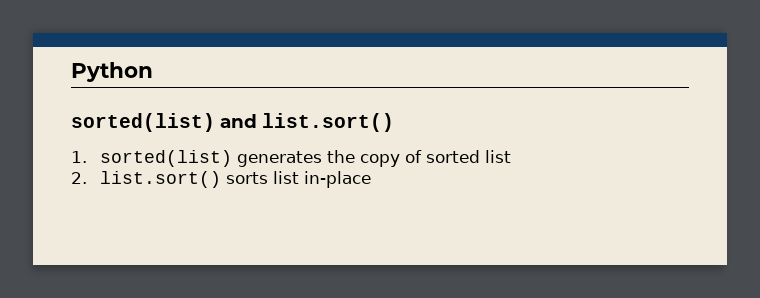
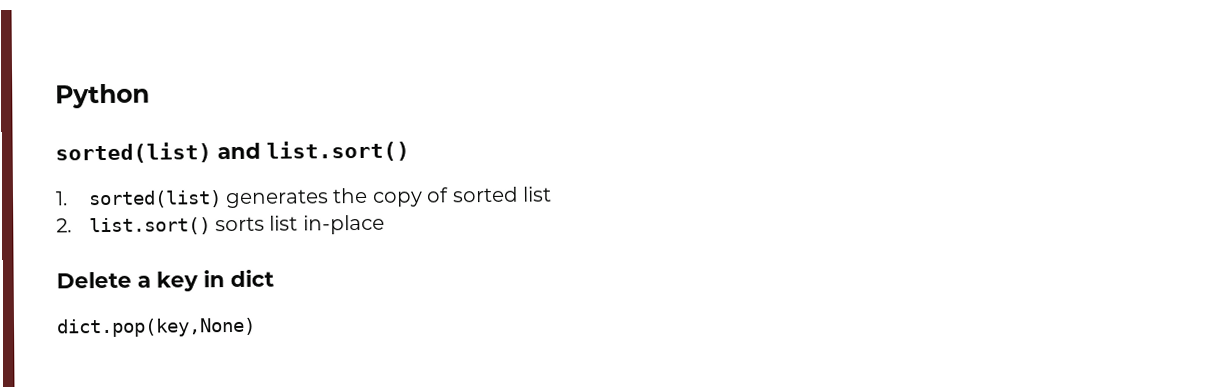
(371, 179) none -> [56,269,274,292] [56,317,256,338] // Delete a key in dict // dict.pop(key,None)

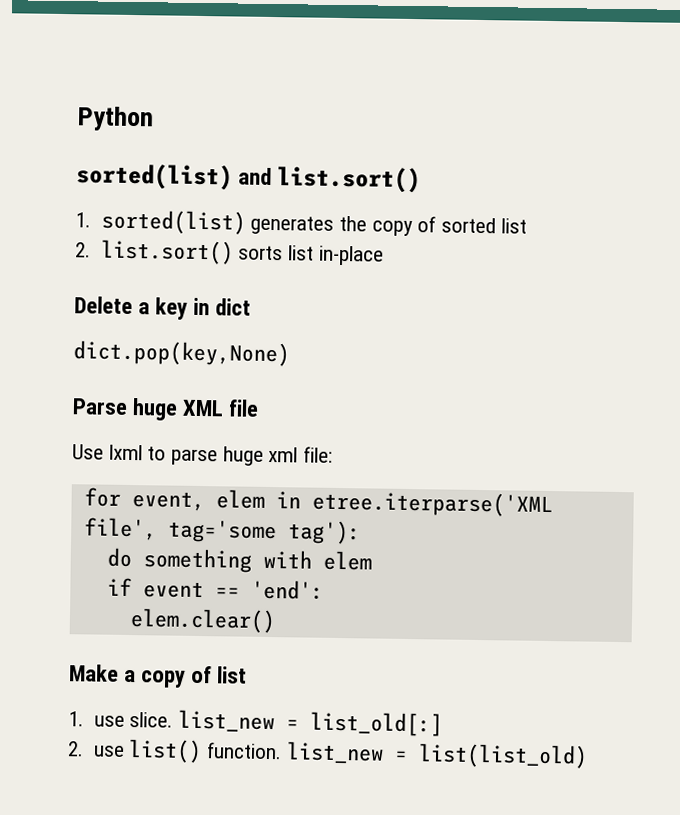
(256, 327) none -> [72,398,260,421] [72,444,334,466] [83,487,553,518] [83,517,361,545] [106,547,372,573] [106,577,324,600] [129,608,276,634] [69,664,248,688] [68,709,443,737] [67,739,588,769] // Parse huge XML file // Use lxml to parse huge xml file: // for event, elem in etree.iterparse('XML file', tag='some tag'): // do something with elem // if event == 'end': // elem.clear() // Make a copy of list // 1. use slice. list_new = list_old[:] // 2. use list() function. list_new = list(list_old)

